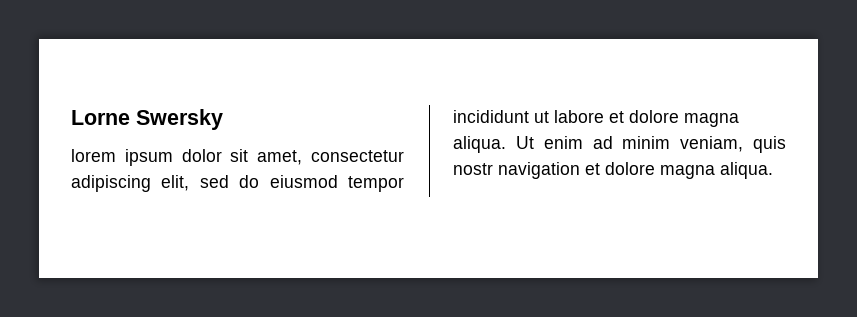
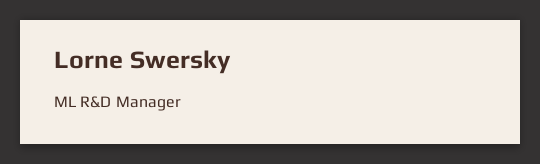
[71,149,404,166] [71,175,404,192] [453,110,739,127] [453,136,786,153] [453,162,773,179] lorem ipsum dolor sit amet, consectetur adipiscing elit, sed do eiusmod tempor incididunt ut labore et dolore magna aliqua. Ut enim ad minim veniam, quis nostr navigation et dolore magna aliqua. -> [54,96,181,111] ML R&D Manager

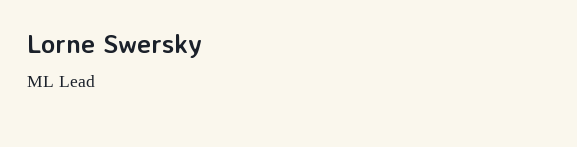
[80,96,181,111] R&D Manager -> [58,75,95,87] Lead

